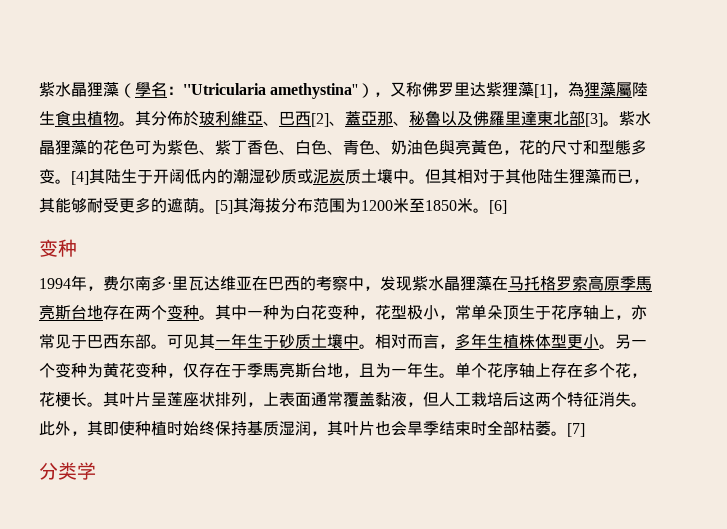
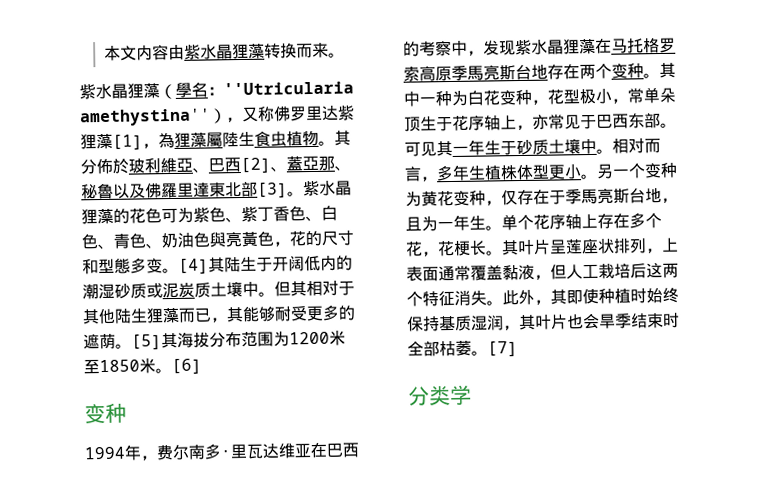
(39, 89) none -> [104,42,346,61] 本文内容由紫水晶狸藻转换而来。 //

